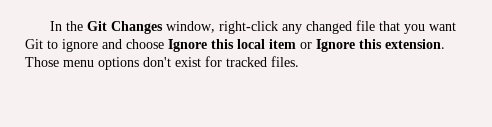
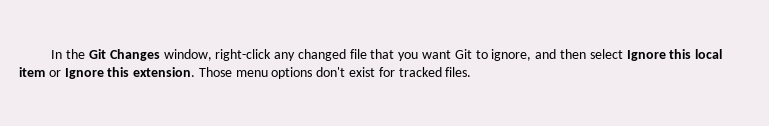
[62,39,164,52] ignore and choose -> [491,49,623,61] ignore, and then select

